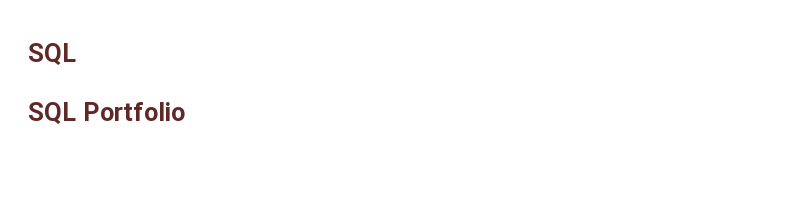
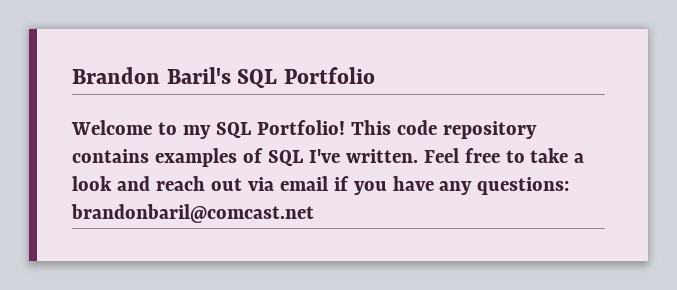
[28,43,76,66] SQL // -> [72,67,231,84] Brandon Baril's
(185, 111) none -> [71,120,537,139] [72,148,585,167] [72,176,570,195] [71,204,314,223] // Welcome to my SQL Portfolio! This code repository contains examples of SQL I've written. Feel free to take a look and reach out via email if you have any questions: brandonbaril@comcast.net

